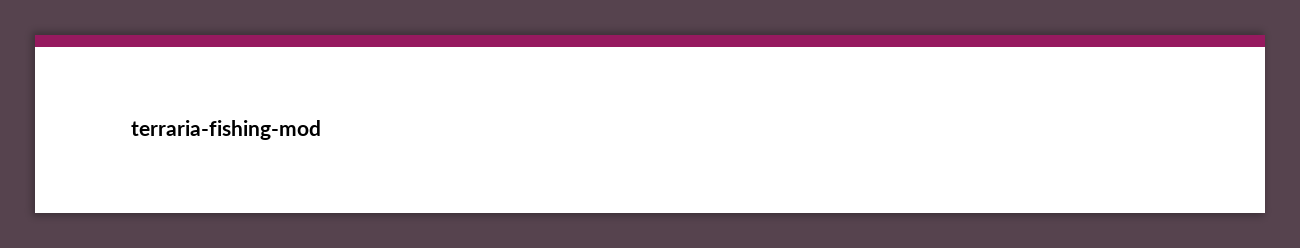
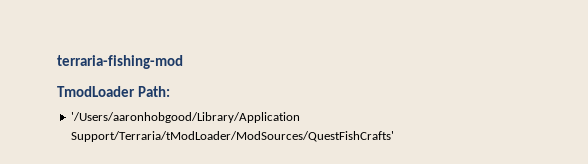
(321, 130) none -> [57,86,170,97] [70,112,300,123] [70,131,394,142] // TmodLoader Path: // '/Users/aaronhobgood/Library/Application Support/Terraria/tModLoader/ModSources/QuestFishCrafts'

